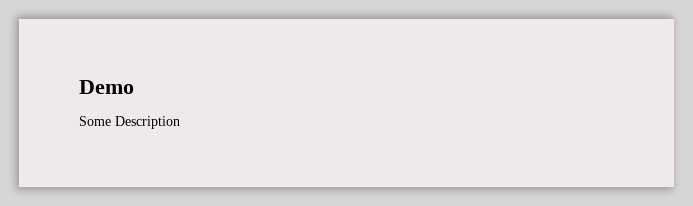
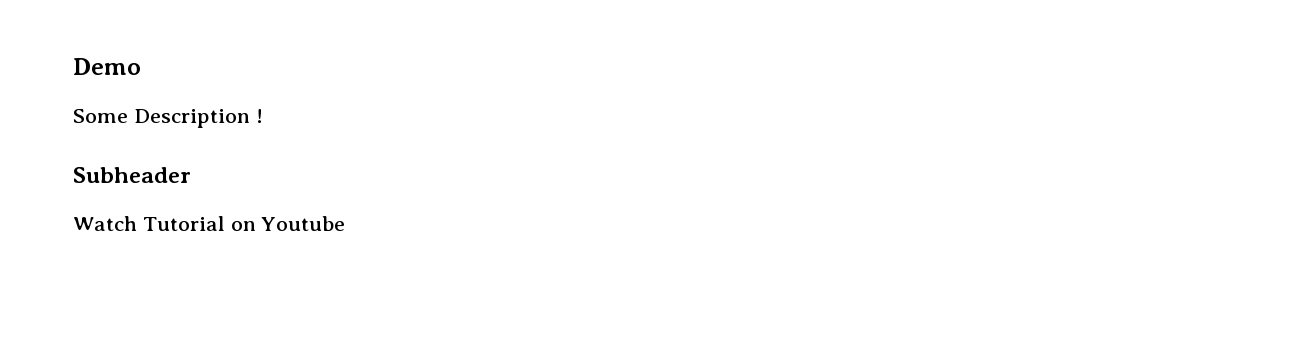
(180, 122) none -> [255,109,263,123] [73,167,191,183] [73,216,346,231] ! // Subheader // Watch Tutorial on Youtube

